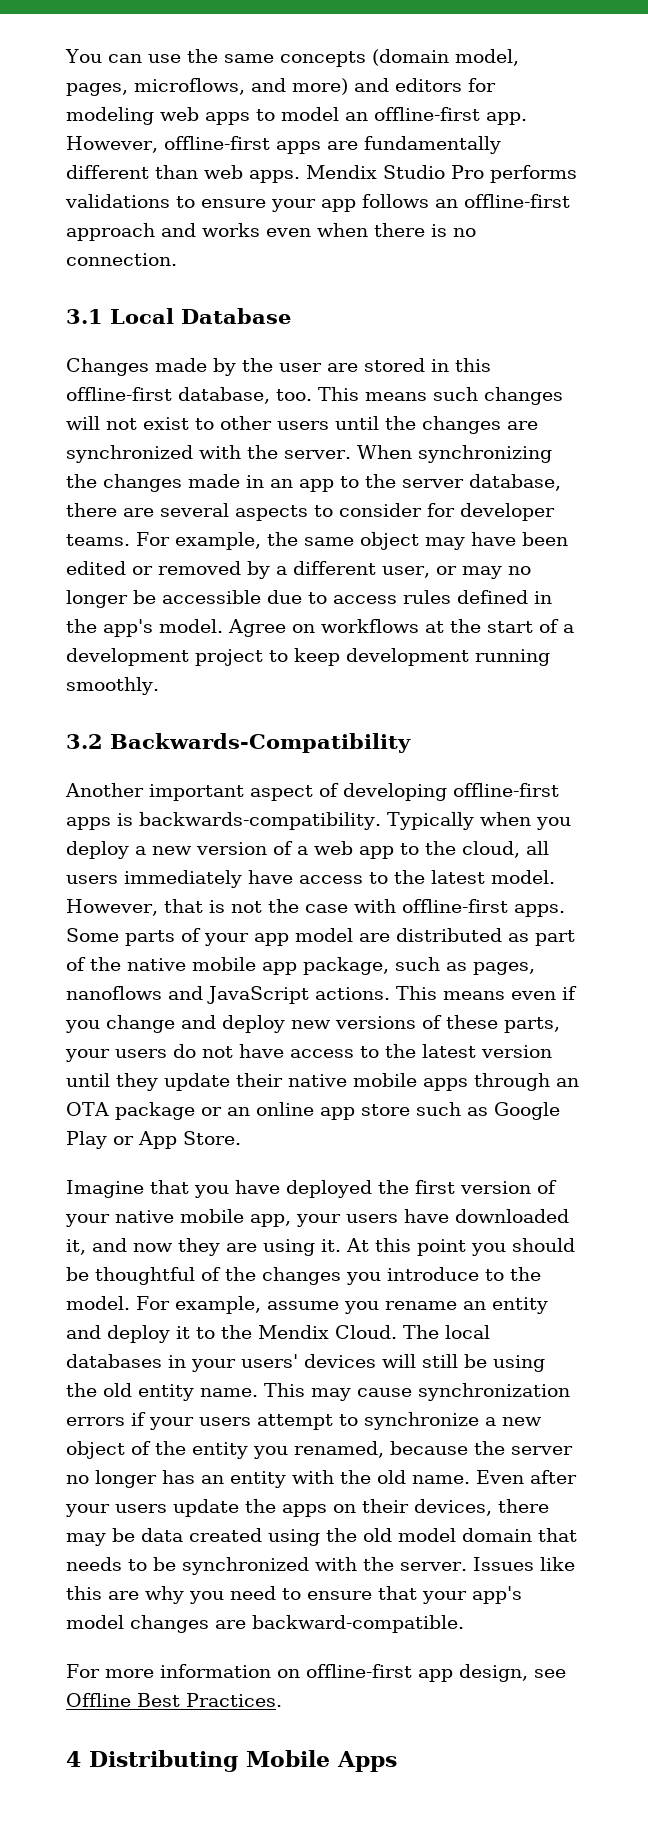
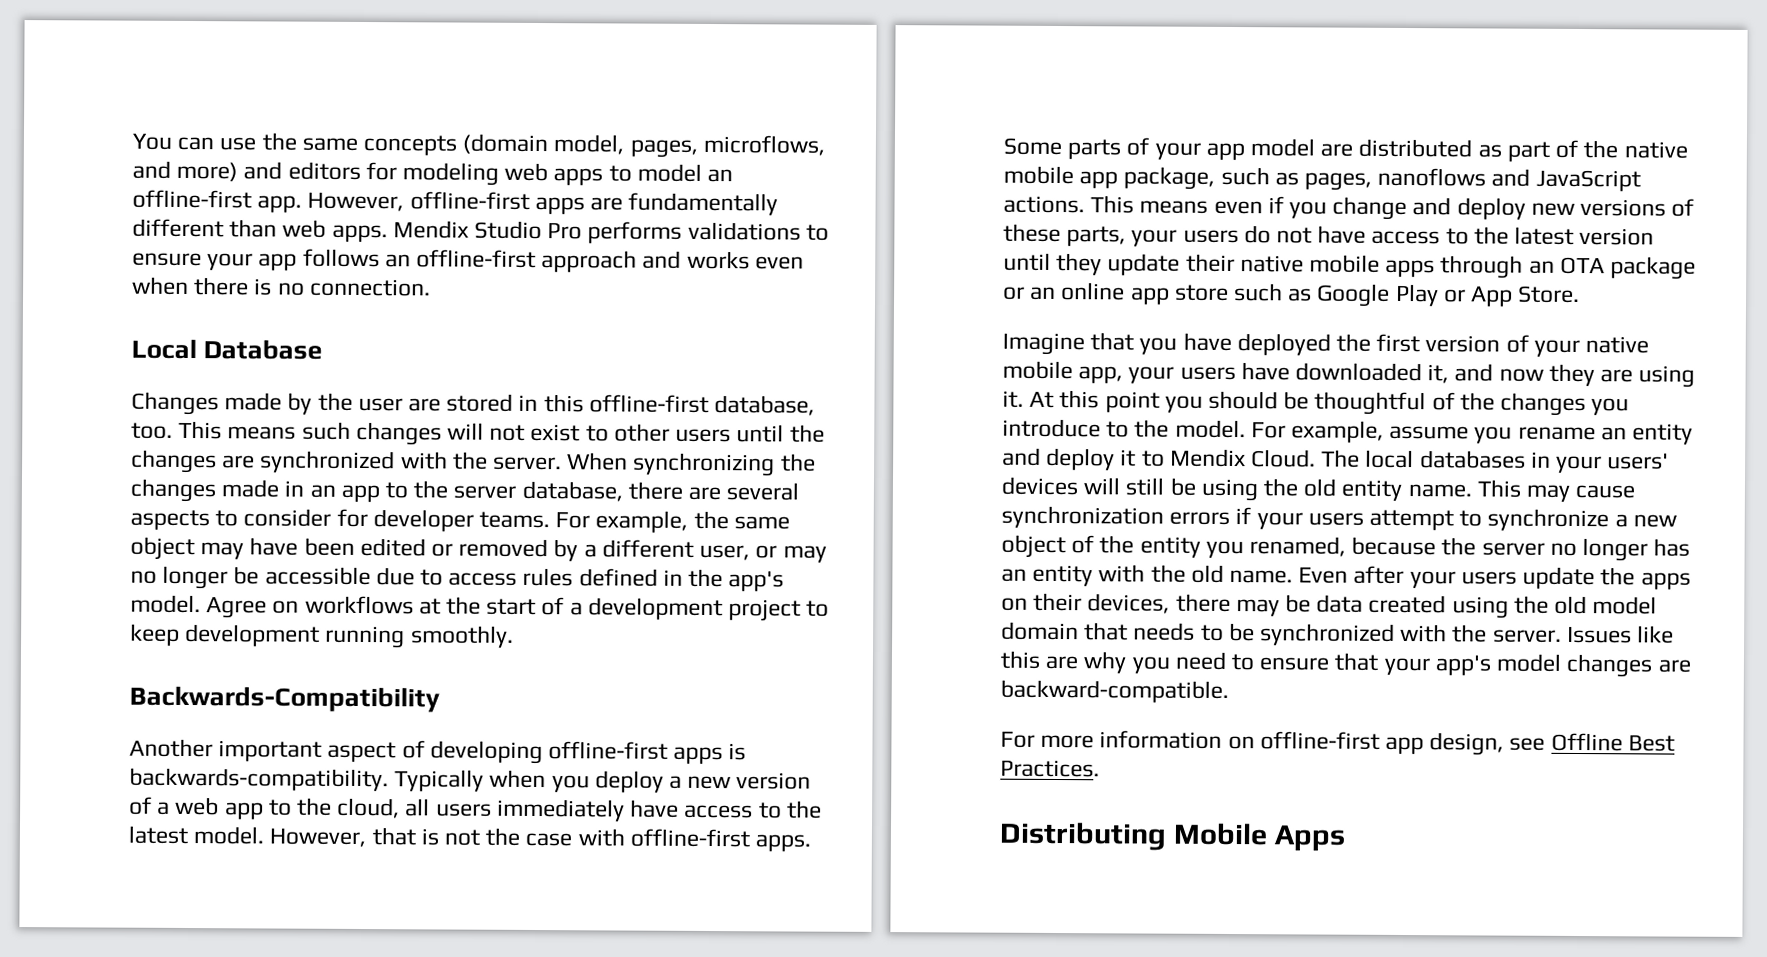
[66,309,103,324] 3.1 -> (431, 287) none
[66,734,103,749] 3.2 -> (514, 636) none
[221,1325,252,1339] the -> (1165, 458) none
[66,1751,81,1767] 4 -> (1100, 768) none

